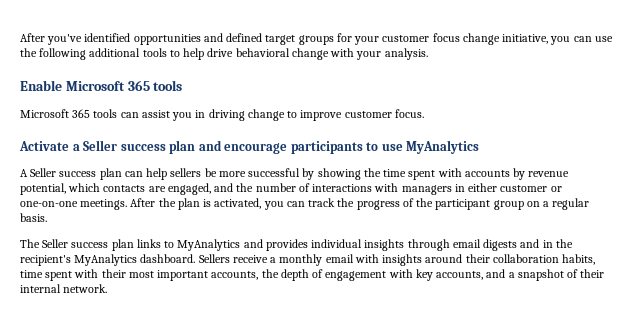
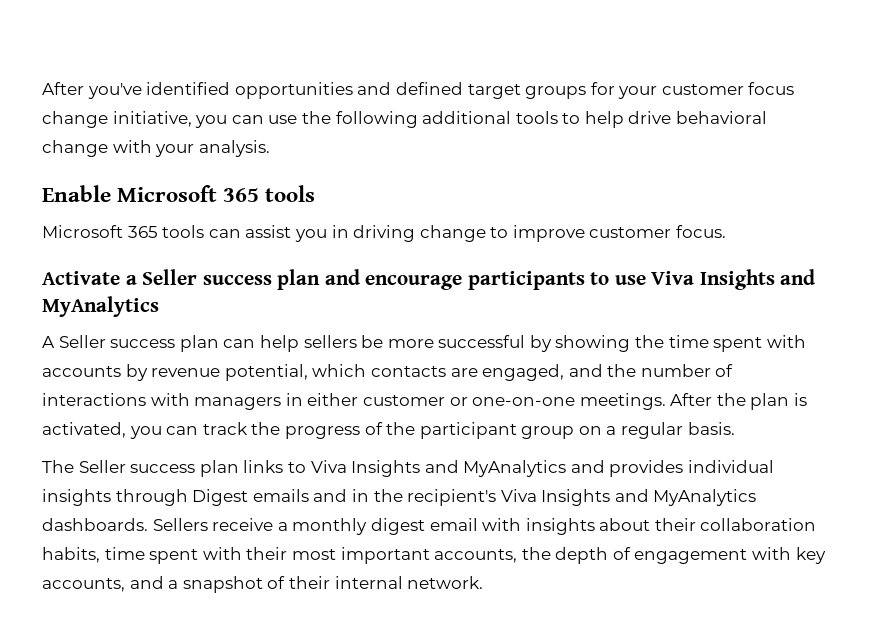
(403, 147) none -> [651,269,816,290] Viva Insights and
(175, 244) none -> [310,460,459,477] Viva Insights and
[452,239,518,251] email digests -> [192,489,309,506] Digest emails
[74,254,196,266] MyAnalytics dashboard. -> [500,489,757,506] [42,518,148,531] Viva Insights and MyAnalytics dashboards.
(323, 260) none -> [370,518,425,535] digest
[425,254,463,263] around -> [599,518,651,531] about

